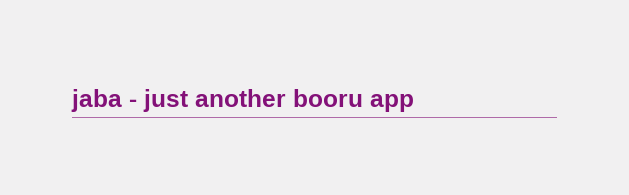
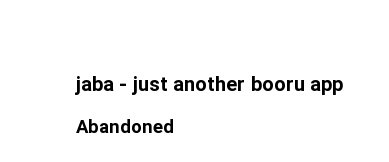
(414, 103) none -> [76,119,174,133] // Abandoned

